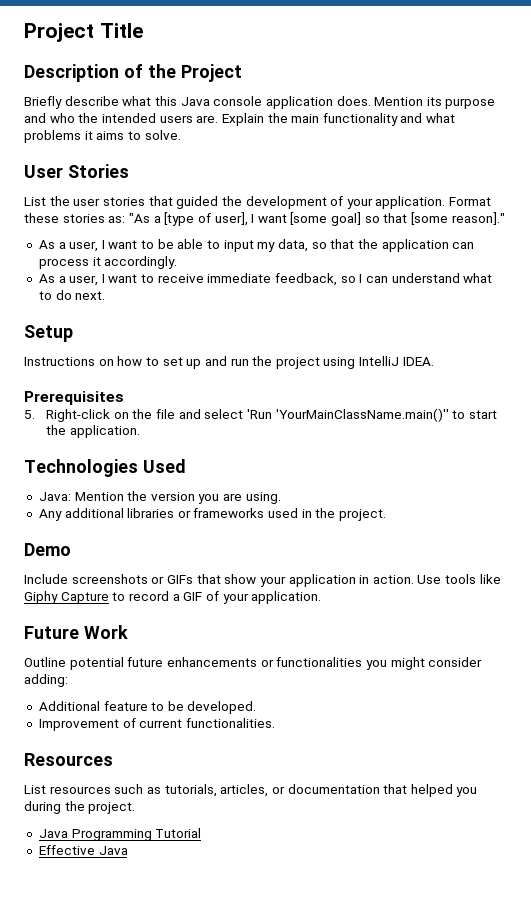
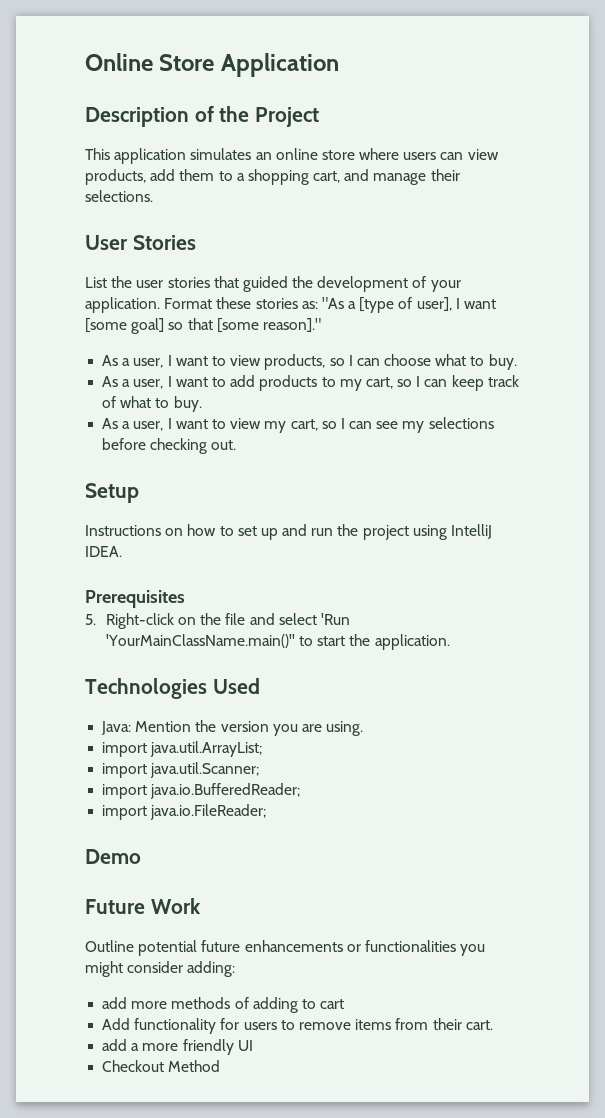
[24,23,143,42] Project Title -> [85,53,339,77] Online Store Application
[24,96,496,109] [24,113,456,126] [24,130,181,143] Briefly describe what this Java console application does. Mention its purpose and who the intended users are. Explain the main functionality and what problems it aims to solve. -> [85,148,499,164] [85,169,460,185] [85,190,153,202] This application simulates an online store where users can view products, add them to a shopping cart, and manage their selections.
[157,239,475,252] [38,256,178,269] [38,273,493,286] [38,290,106,300] be able to input my data, so that the application can process it accordingly. // As a user, I want to receive immediate feedback, so I can understand what to do next. -> [230,354,517,370] [102,375,519,391] [102,396,202,412] [102,417,494,433] [102,438,237,454] view products, so I can choose what to buy. // As a user, I want to add products to my cart, so I can keep track of what to buy. // As a user, I want to view my cart, so I can see my selections before checking out.
[38,508,387,521] [24,543,71,556] [24,574,501,587] [24,591,322,604] Any additional libraries or frameworks used in the project. // Demo // Include screenshots or GIFs that show your application in action. Use tools like Giphy Capture to record a GIF of your application. -> [102,741,263,757] [102,762,260,778] [102,783,301,799] [102,804,267,820] [85,849,141,864] import java.util.ArrayList; // import java.util.Scanner; // import java.io.BufferedReader; // import java.io.FileReader; // Demo
[38,701,257,714] [38,718,275,731] [24,753,113,766] [24,784,478,797] [24,801,136,814] [38,828,202,841] [38,845,128,855] Additional feature to be developed. // Improvement of current functionalities. // Resources // List resources such as tutorials, articles, or documentation that helped you during the project. // Java Programming Tutorial // Effective Java -> [102,997,345,1013] [102,1018,493,1034] [102,1039,253,1055] [102,1060,221,1072] add more methods of adding to cart // Add functionality for users to remove items from their cart. // add a more friendly UI // Checkout Method

